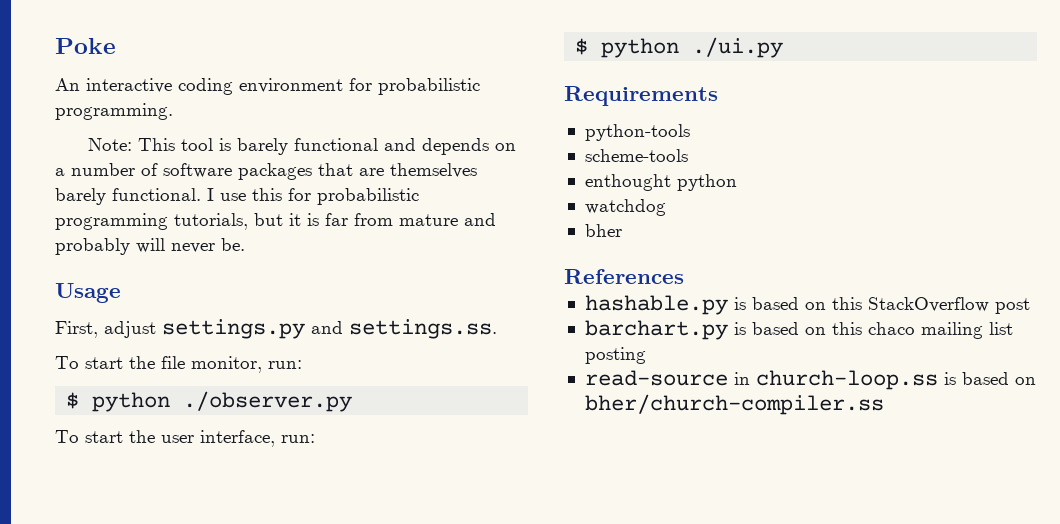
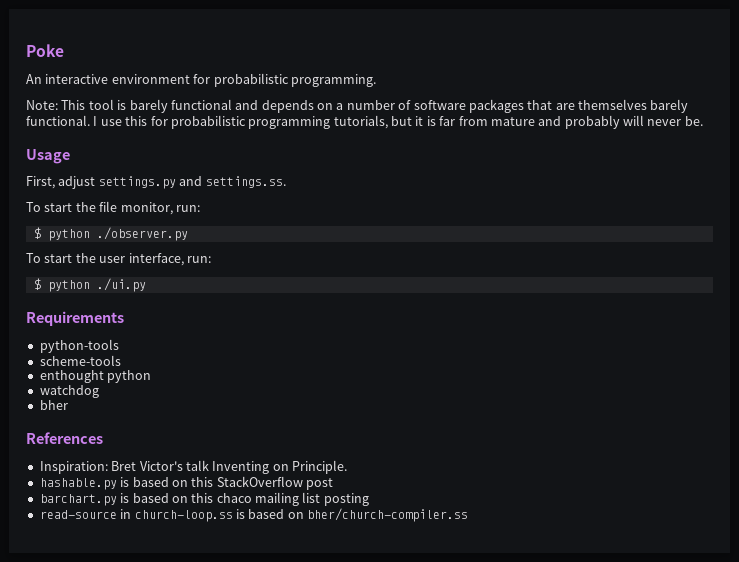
[178,78,233,95] coding -> (109, 79) none
(684, 276) none -> [39,460,347,474] // Inspiration: Bret Victor's talk Inventing on Principle.

